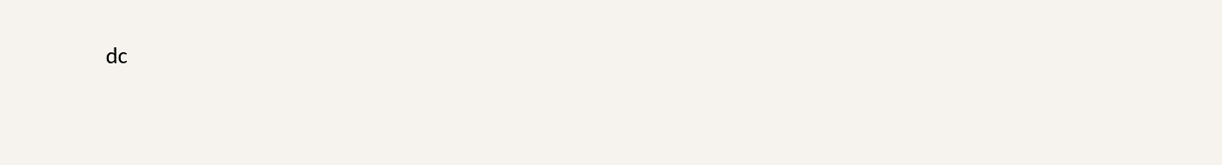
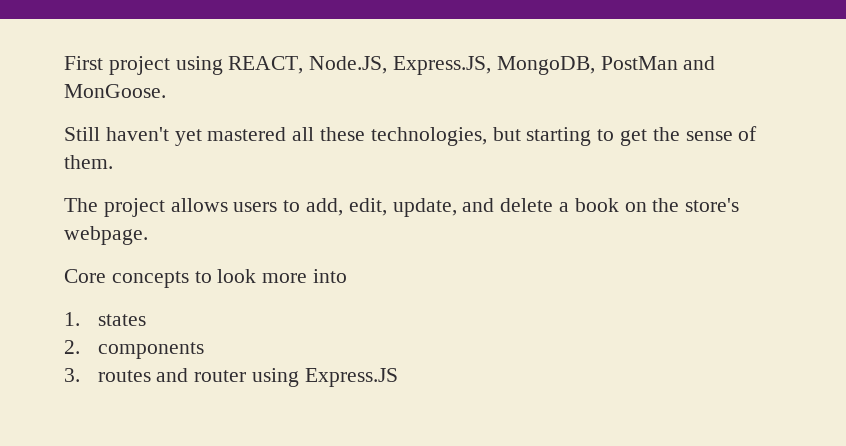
[105,47,128,64] dc -> [64,56,716,75] [64,84,166,98] [64,126,758,146] [64,155,113,169] [64,198,740,217] [64,226,148,245] [64,269,348,288] [64,312,146,326] [64,340,204,359] [64,368,398,387] First project using REACT, Node.JS, Express.JS, MongoDB, PostMan and MonGoose. // Still haven't yet mastered all these technologies, but starting to get the sense of them. // The project allows users to add, edit, update, and delete a book on the store's webpage. // Core concepts to look more into // 1. states // 2. components // 3. routes and router using Express.JS

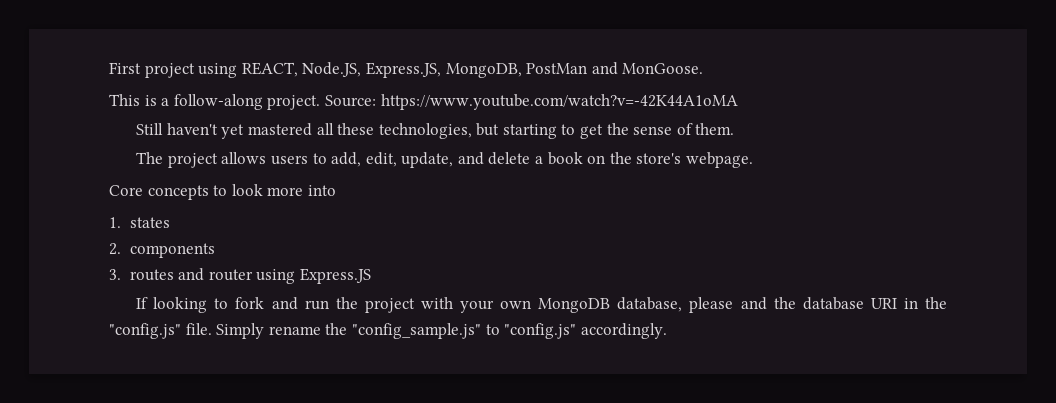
(166, 91) none -> [109,94,738,110] // This is a follow-along project. Source: https://www.youtube.com/watch?v=-42K44A1oMA
(398, 377) none -> [136,297,947,313] [109,323,667,339] // If looking to fork and run the project with your own MongoDB database, please and the database URI in the "config.js" file. Simply rename the "config_sample.js" to "config.js" accordingly.

